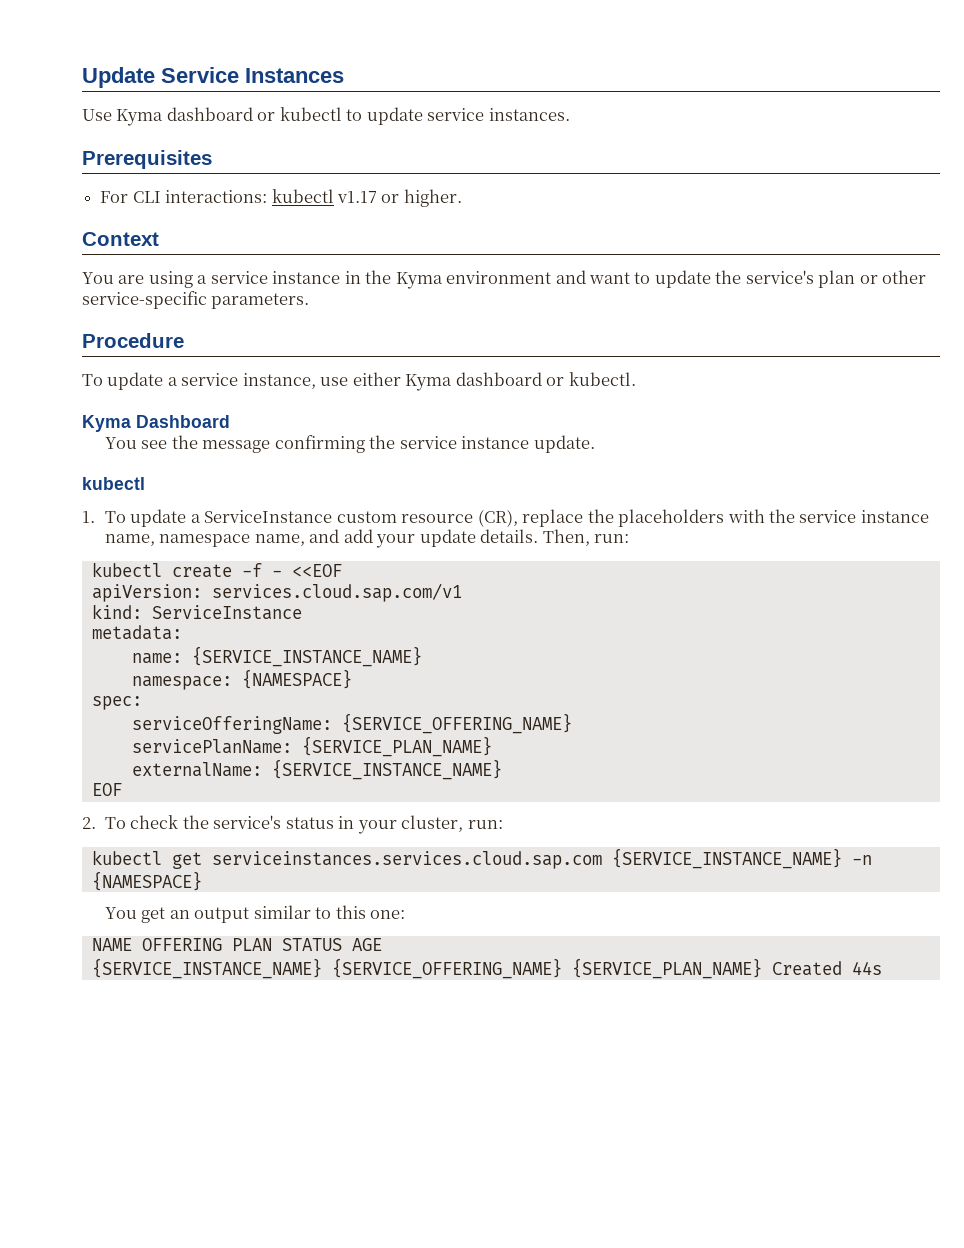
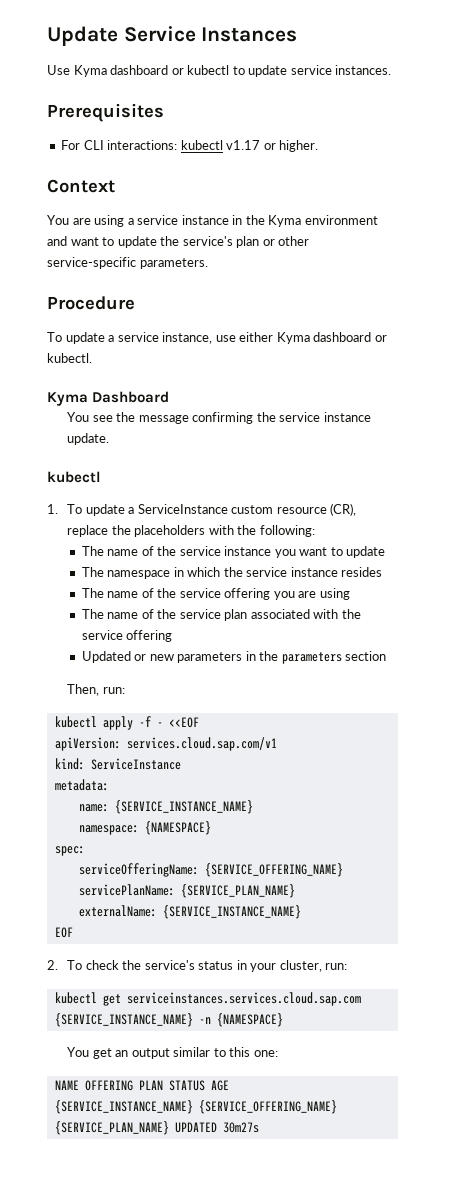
[799,510,929,523] [105,529,539,548] service instance name, namespace name, and add your update details. -> [259,525,315,537] [81,546,386,558] [81,567,383,579] [81,588,350,600] [81,609,361,621] [81,630,173,642] [81,651,387,664] following: // The name of the service instance you want to update // The namespace in which the service instance resides // The name of the service offering you are using // The name of the service plan associated with the service offering // Updated or new parameters in the parameters section //
[171,564,232,578] create -> [102,716,133,730] apply
[771,961,882,976] Created 44s -> [174,1122,259,1133] UPDATED 30m27s

